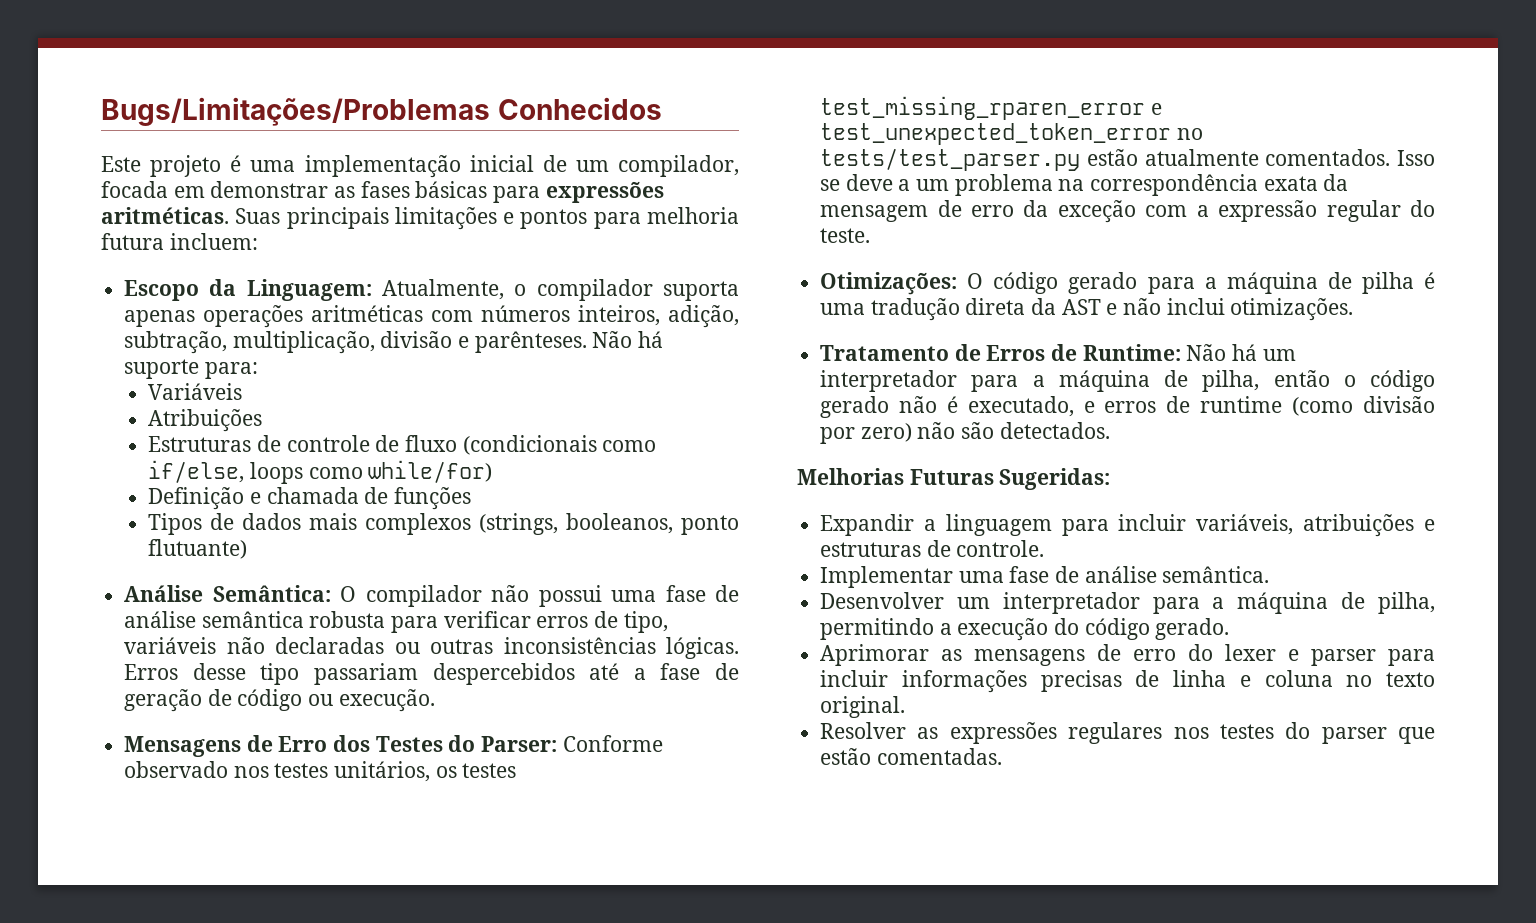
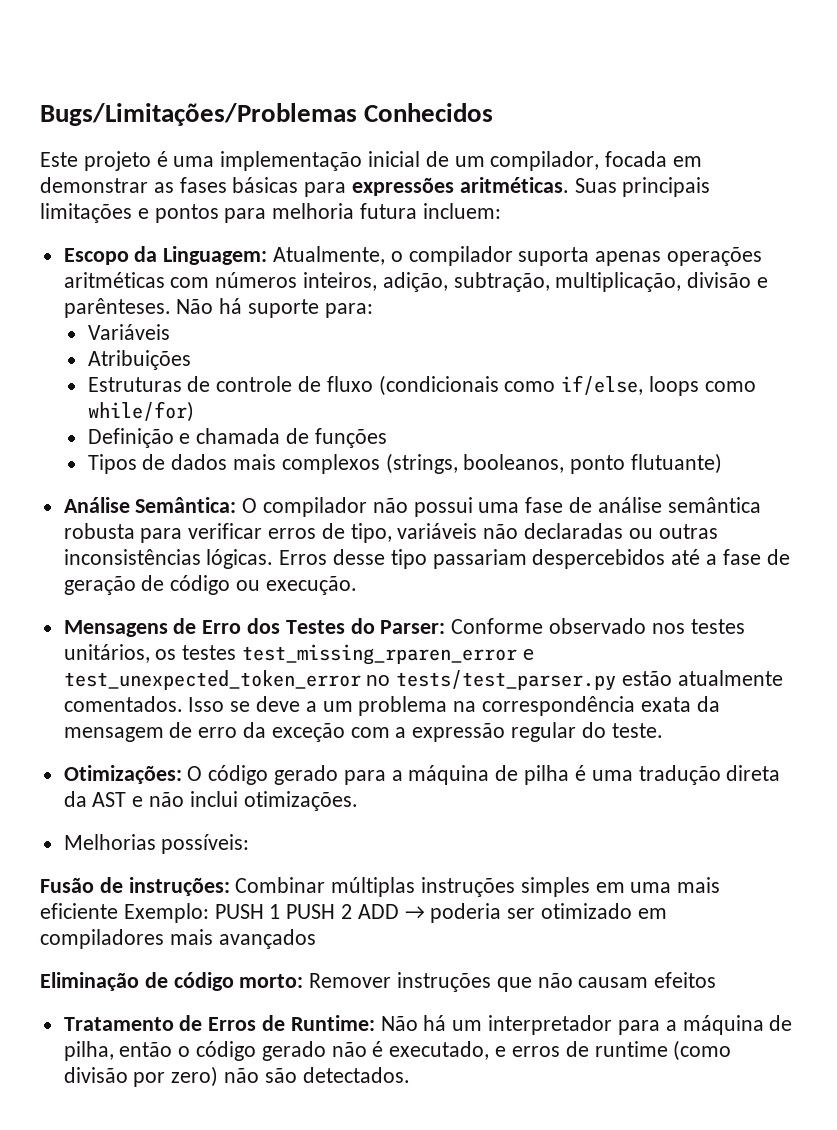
(1354, 309) none -> [63,834,250,854] [40,877,721,897] [40,903,667,923] [40,929,316,949] [40,972,717,992] // Melhorias possíveis: // Fusão de instruções: Combinar múltiplas instruções simples em uma mais eficiente Exemplo: PUSH 1 PUSH 2 ADD → poderia ser otimizado em compiladores mais avançados // Eliminação de código morto: Remover instruções que não causam efeitos
[797,468,1111,490] [820,514,1435,537] [820,540,1045,557] [820,566,1270,588] [820,592,1435,614] [820,618,1230,641] [820,644,1435,666] [820,670,1435,693] [820,696,906,718] [820,722,1435,744] [820,748,1002,765] // Melhorias Futuras Sugeridas: // Expandir a linguagem para incluir variáveis, atribuições e estruturas de controle. // Implementar uma fase de análise semântica. // Desenvolver um interpretador para a máquina de pilha, permitindo a execução do código gerado. // Aprimorar as mensagens de erro do lexer e parser para incluir informações precisas de linha e coluna no texto original. // Resolver as expressões regulares nos testes do parser que estão comentadas. -> (410, 1075) none

